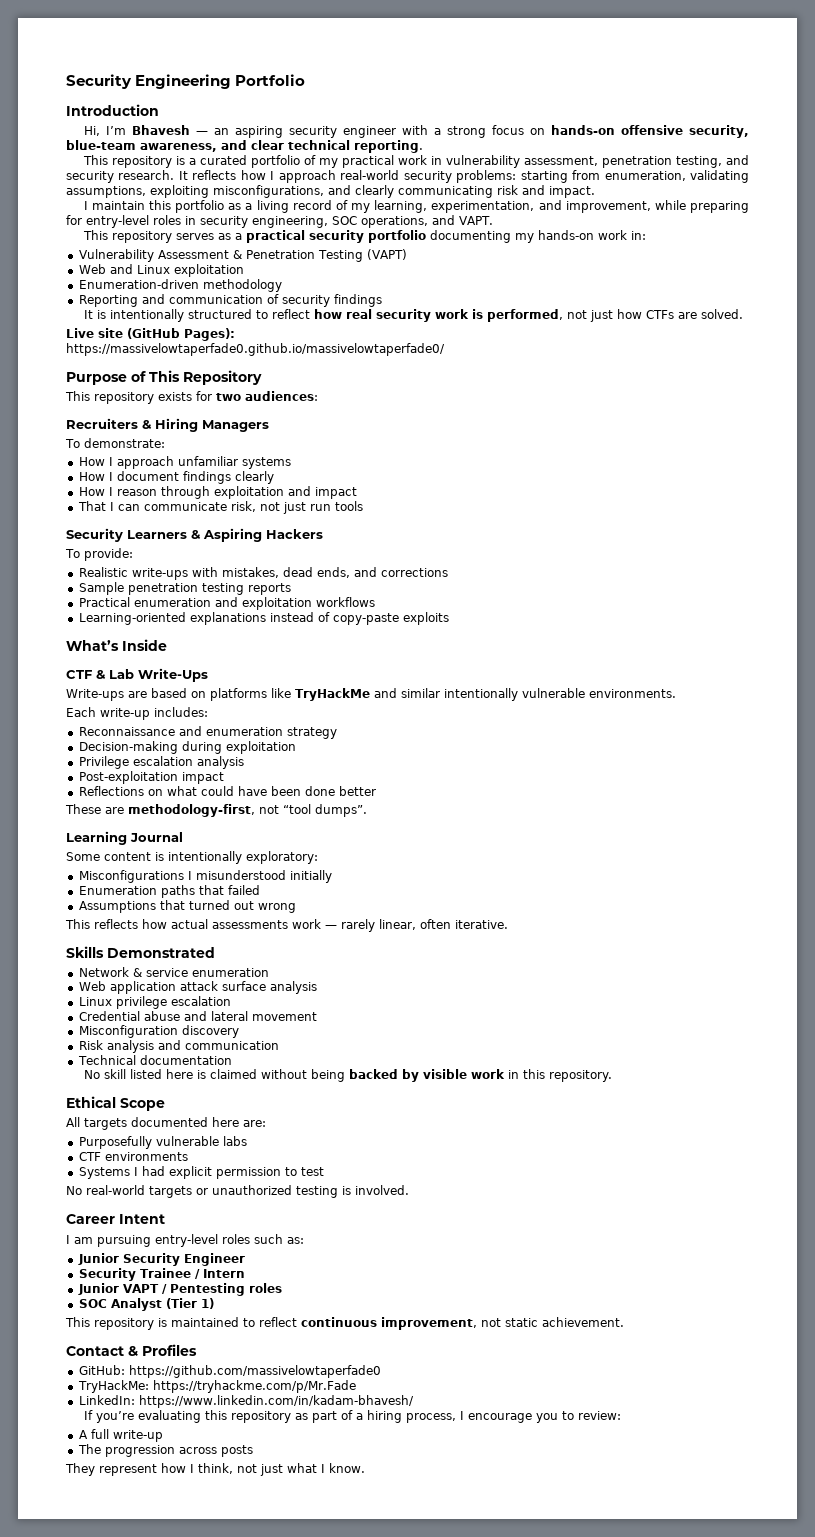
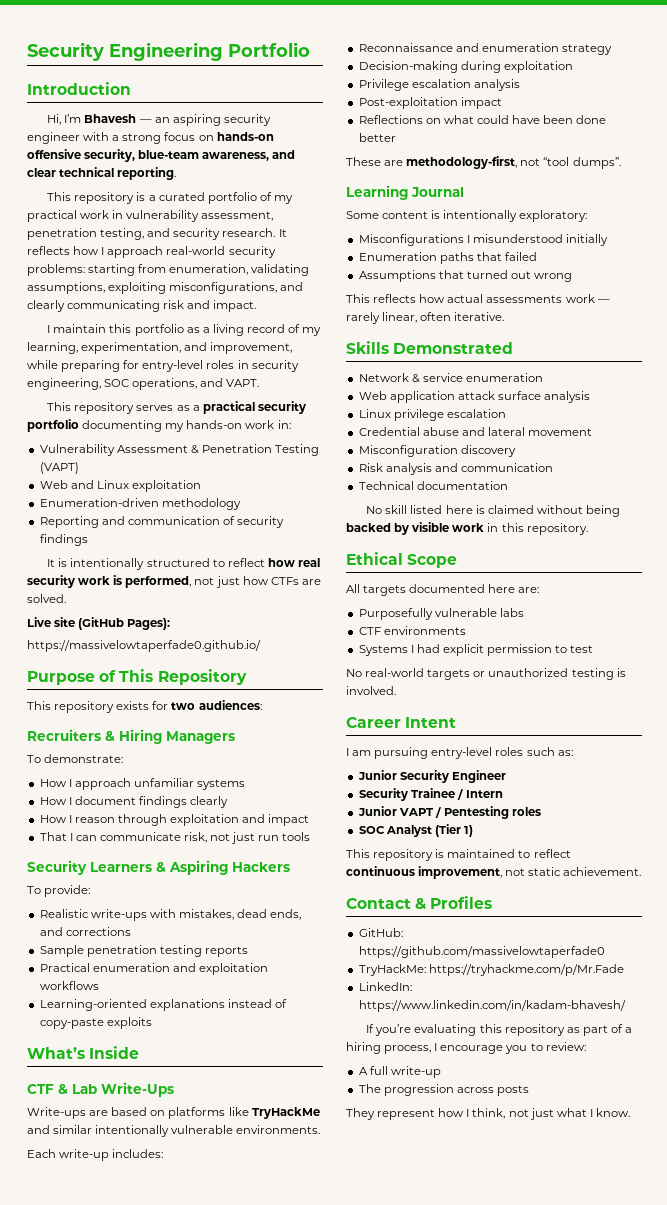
[66,343,445,356] https://massivelowtaperfade0.github.io/massivelowtaperfade0/ -> [27,640,261,652] https://massivelowtaperfade0.github.io/

